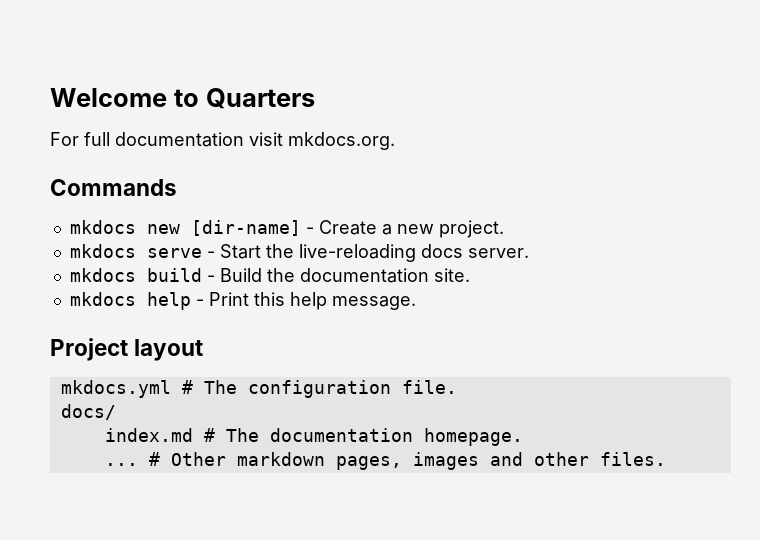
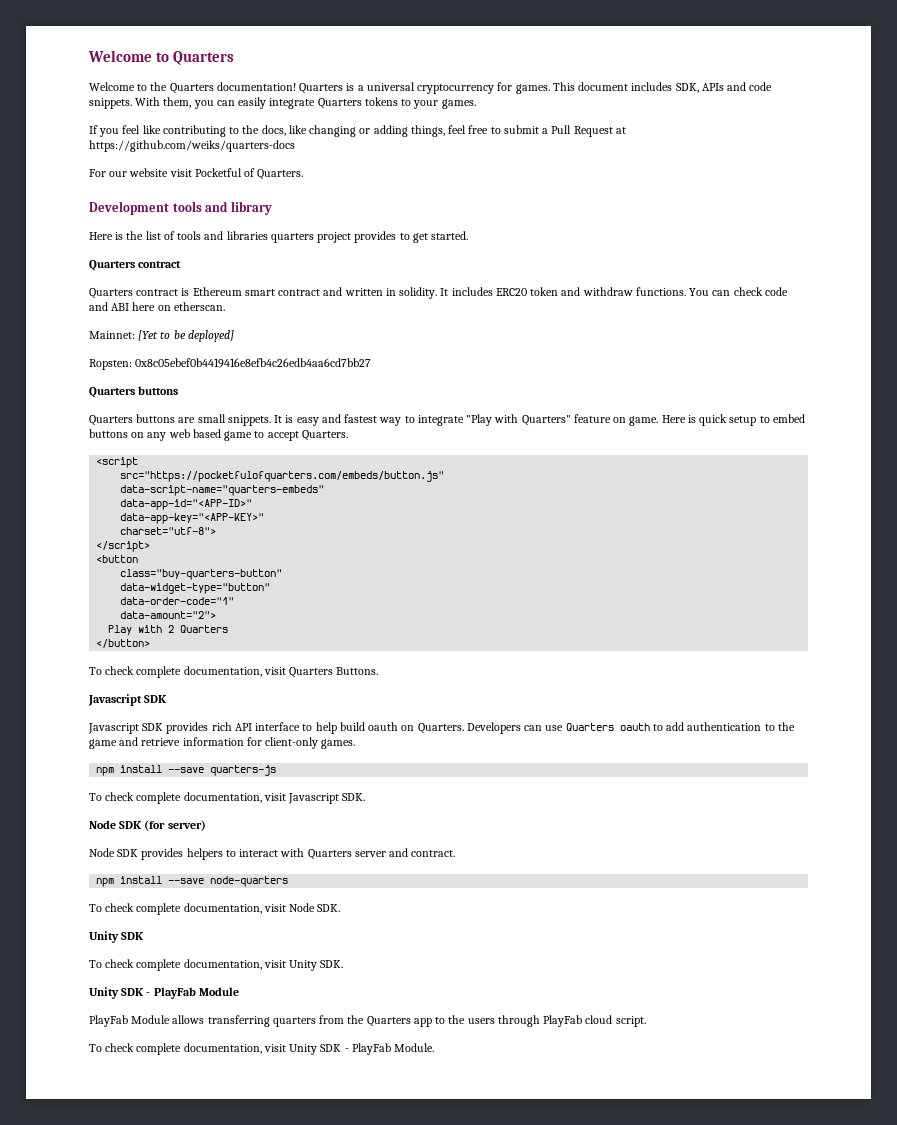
[50,132,395,150] [50,179,177,196] [69,220,504,238] [69,244,529,262] [69,268,470,283] [69,292,416,310] [50,338,204,361] [60,380,457,398] [60,404,116,420] [104,428,523,446] [104,452,666,470] For full documentation visit mkdocs.org. // Commands // mkdocs new [dir-name] - Create a new project. // mkdocs serve - Start the live-reloading docs server. // mkdocs build - Build the documentation site. // mkdocs help - Print this help message. // Project layout // mkdocs.yml # The configuration file. // docs/ // index.md # The documentation homepage. // ... # Other markdown pages, images and other files. -> [89,82,773,94] [89,97,476,109] [89,125,626,137] [89,140,295,152] [89,168,304,180] [89,201,272,215] [89,231,469,243] [89,260,182,271] [89,287,788,299] [89,302,225,311] [89,330,234,342] [89,358,372,370] [89,386,179,398] [89,414,805,426] [89,429,348,441] [96,457,139,468] [120,471,445,482] [120,485,325,496] [120,499,253,510] [120,513,265,524] [120,527,217,535] [96,541,151,552] [96,555,139,563] [120,569,283,580] [120,583,271,594] [120,597,235,605] [120,611,217,619] [108,625,229,635] [96,639,151,648] [89,666,379,678] [88,694,168,706] [88,722,795,734] [89,737,356,749] [96,765,277,776] [89,792,366,804] [89,820,206,831] [89,848,456,860] [96,876,289,887] [89,903,341,915] [89,931,145,943] [89,959,344,971] [89,987,239,999] [89,1015,646,1027] [89,1043,435,1055] Welcome to the Quarters documentation! Quarters is a universal cryptocurrency for games. This document includes SDK, APIs and code snippets. With them, you can easily integrate Quarters tokens to your games. // If you feel like contributing to the docs, like changing or adding things, feel free to submit a Pull Request at https://github.com/weiks/quarters-docs // For our website visit Pocketful of Quarters. // Development tools and library // Here is the list of tools and libraries quarters project provides to get started. // Quarters contract // Quarters contract is Ethereum smart contract and written in solidity. It includes ERC20 token and withdraw functions. You can check code and ABI here on etherscan. // Mainnet: [Yet to be deployed] // Ropsten: 0x8c05ebef0b4419416e8efb4c26edb4aa6cd7bb27 // Quarters buttons // Quarters buttons are small snippets. It is easy and fastest way to integrate "Play with Quarters" feature on game. Here is quick setup to embed buttons on any web based game to accept Quarters. // <script // src="https://pocketfulofquarters.com/embeds/button.js" // data-script-name="quarters-embeds" // data-app-id="<APP-ID>" // data-app-key="<APP-KEY>" // charset="utf-8"> // </script> // <button // class="buy-quarters-button" // data-widget-type="button" // data-order-code="1" // data-amount="2"> // Play with 2 Quarters // </button> // To check complete documentation, visit Quarters Buttons. // Javascript SDK // Javascript SDK provides rich API interface to help build oauth on Quarters. Developers can use Quarters oauth to add authentication to the game and retrieve information for client-only games. // npm install --save quarters-js // To check complete documentation, visit Javascript SDK. // Node SDK (for server) // Node SDK provides helpers to interact with Quarters server and contract. // npm install --save node-quarters // To check complete documentation, visit Node SDK. // Unity SDK // To check complete documentation, visit Unity SDK. // Unity SDK - PlayFab Module // PlayFab Module allows transferring quarters from the Quarters app to the users through PlayFab cloud script. // To check complete documentation, visit Unity SDK - PlayFab Module.

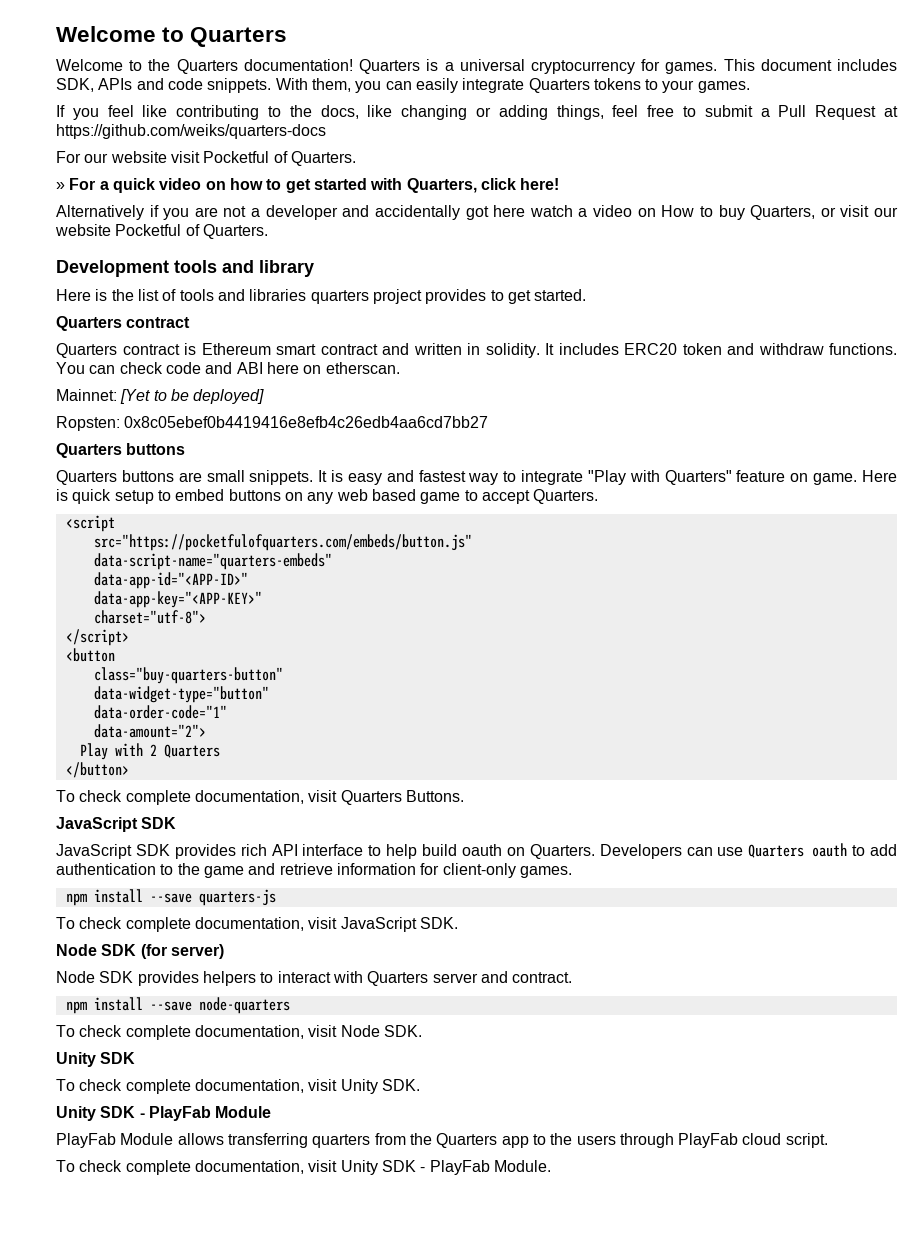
(304, 174) none -> [56,178,560,193] [56,205,898,220] [55,224,268,239] // » For a quick video on how to get started with Quarters, click here! // Alternatively if you are not a developer and accidentally got here watch a video on How to buy Quarters, or visit our website Pocketful of Quarters.
[88,694,168,706] [88,723,139,734] Javascript SDK // Javascript -> [56,817,177,832] [56,844,132,859] JavaScript SDK // JavaScript
[288,793,340,804] Javascript -> [340,917,417,932] JavaScript

